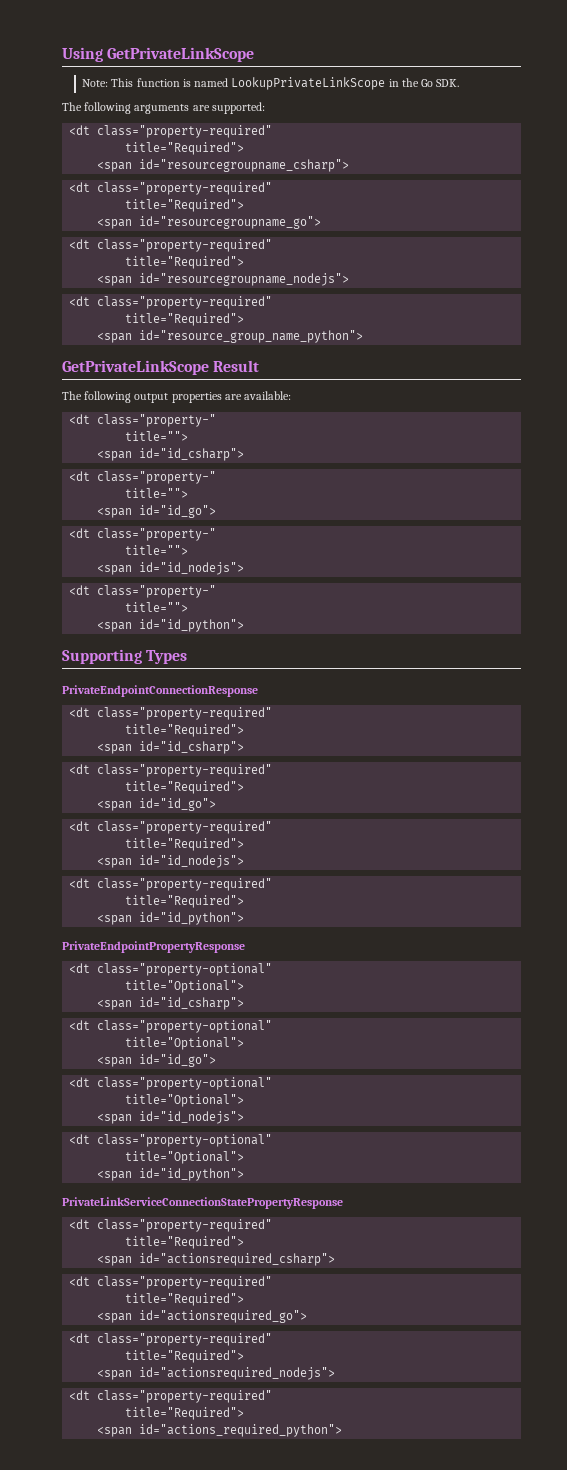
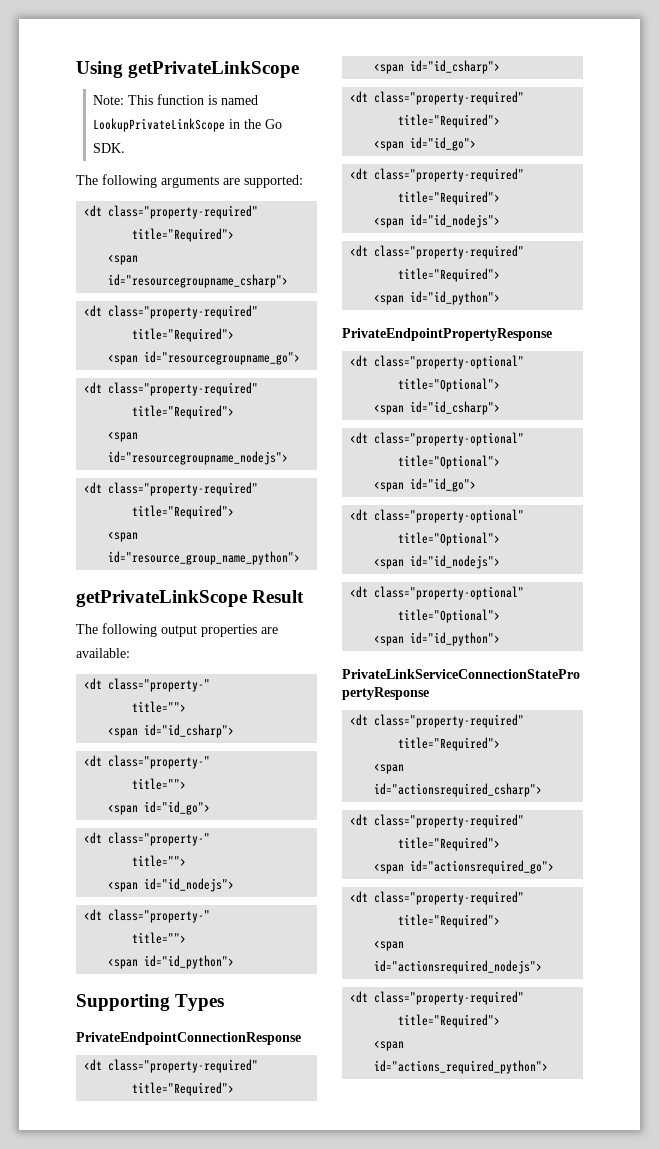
[107,47,255,62] GetPrivateLinkScope -> [128,61,300,78] getPrivateLinkScope
[62,360,209,375] GetPrivateLinkScope -> [76,590,247,607] getPrivateLinkScope

